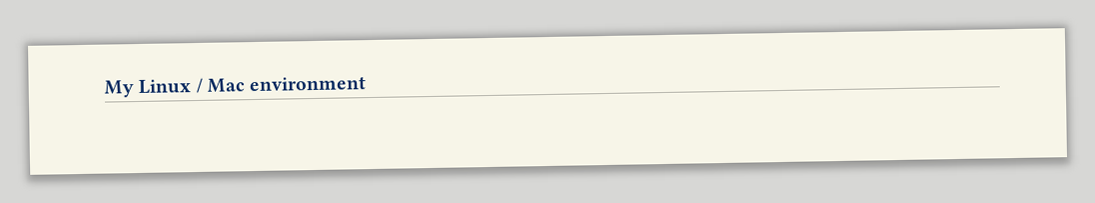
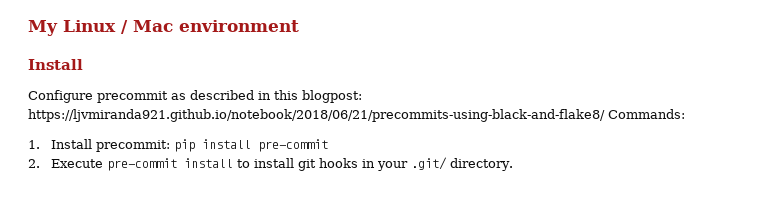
(367, 84) none -> [28,59,83,70] [28,90,362,103] [28,109,685,122] [28,139,328,152] [28,157,513,171] // Install // Configure precommit as described in this blogpost: https://ljvmiranda921.github.io/notebook/2018/06/21/precommits-using-black-and-flake8/ Commands: // 1. Install precommit: pip install pre-commit // 2. Execute pre-commit install to install git hooks in your .git/ directory.

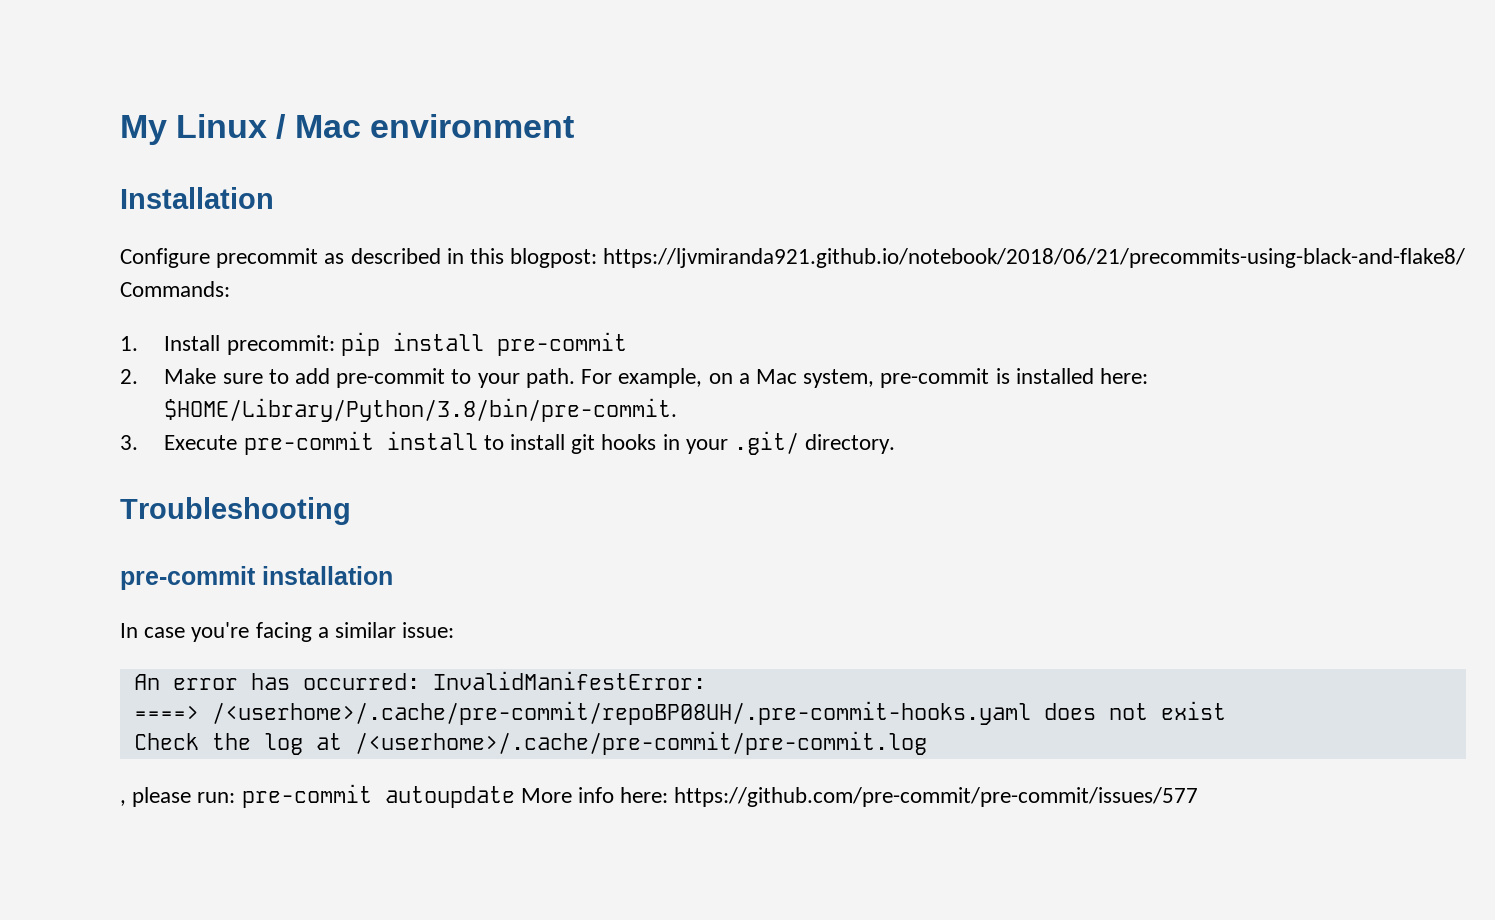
[28,59,83,70] Install -> [120,187,274,209] Installation
(40, 163) none -> [164,368,1149,388] [164,398,678,422] [120,435,138,450] Make sure to add pre-commit to your path. For example, on a Mac system, pre-commit is installed here: $HOME/Library/Python/3.8/bin/pre-commit. // 3.
(513, 164) none -> [120,497,351,525] [120,566,393,590] [120,622,455,642] [133,671,706,690] [133,701,1226,725] [133,731,927,755] [120,784,1199,808] // Troubleshooting // pre-commit installation // In case you're facing a similar issue: // An error has occurred: InvalidManifestError: // ====> /<userhome>/.cache/pre-commit/repoBP08UH/.pre-commit-hooks.yaml does not exist // Check the log at /<userhome>/.cache/pre-commit/pre-commit.log // , please run: pre-commit autoupdate More info here: https://github.com/pre-commit/pre-commit/issues/577

